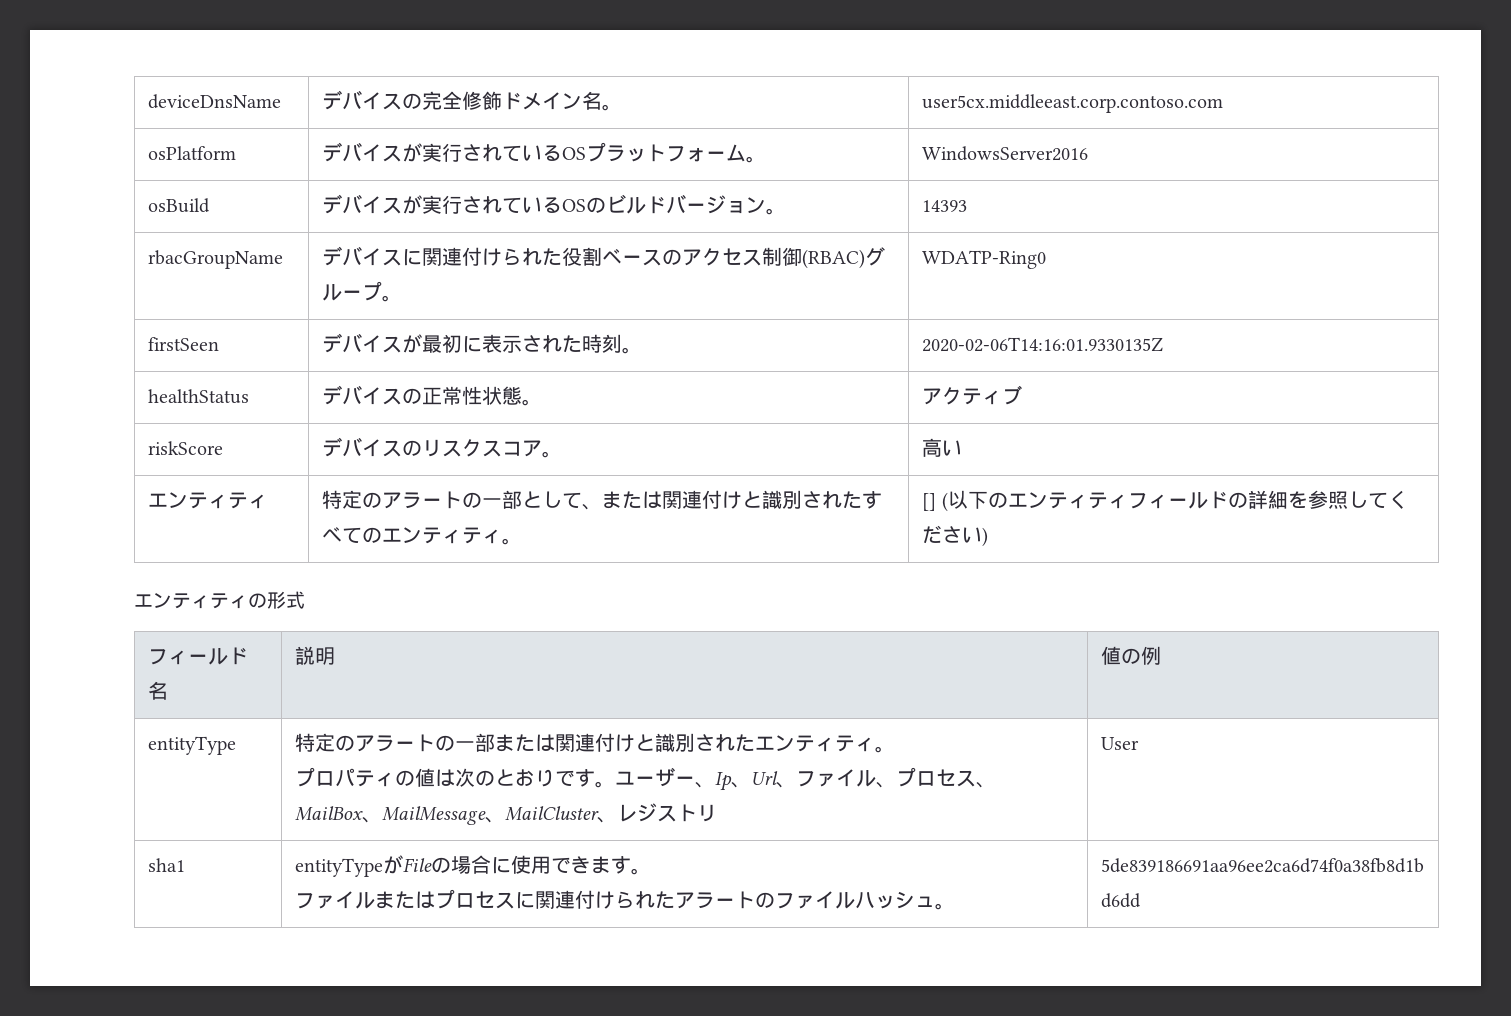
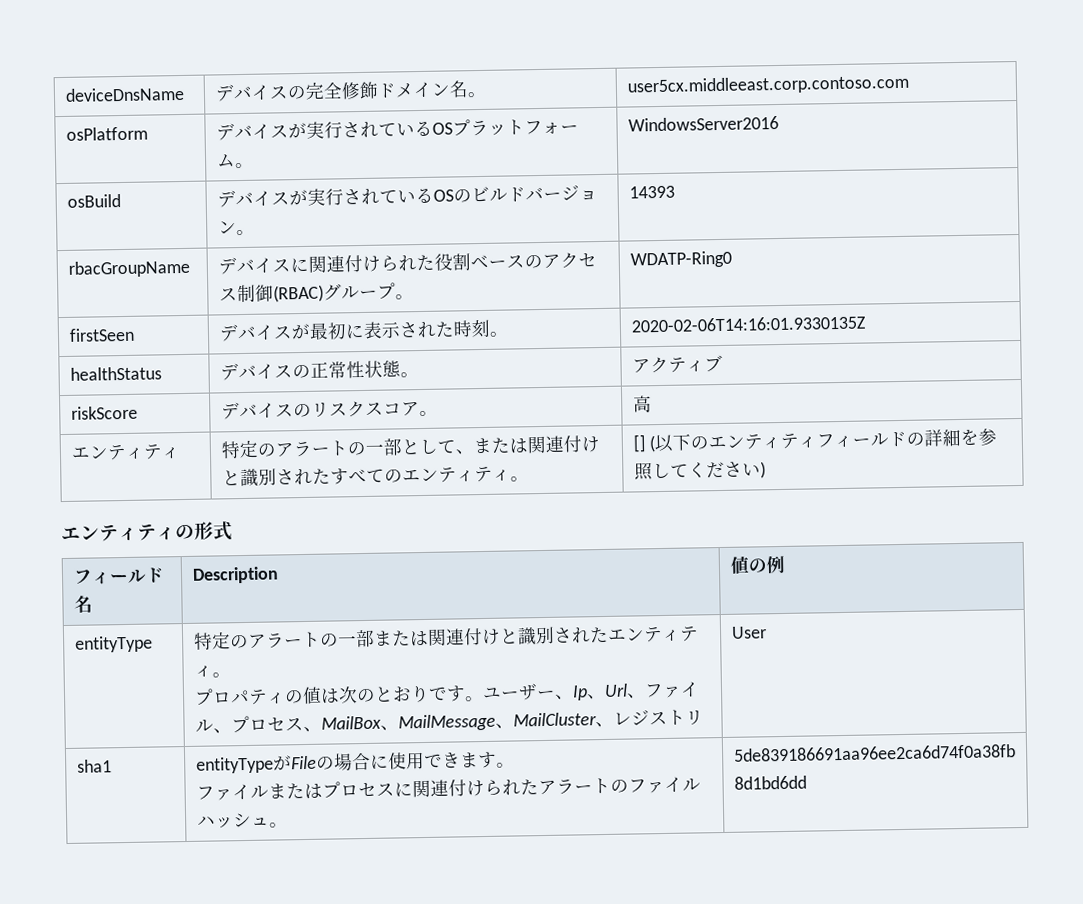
[942,440,963,456] い -> (652, 404) none
[295,646,336,665] 説明 -> [191,566,279,584] Description

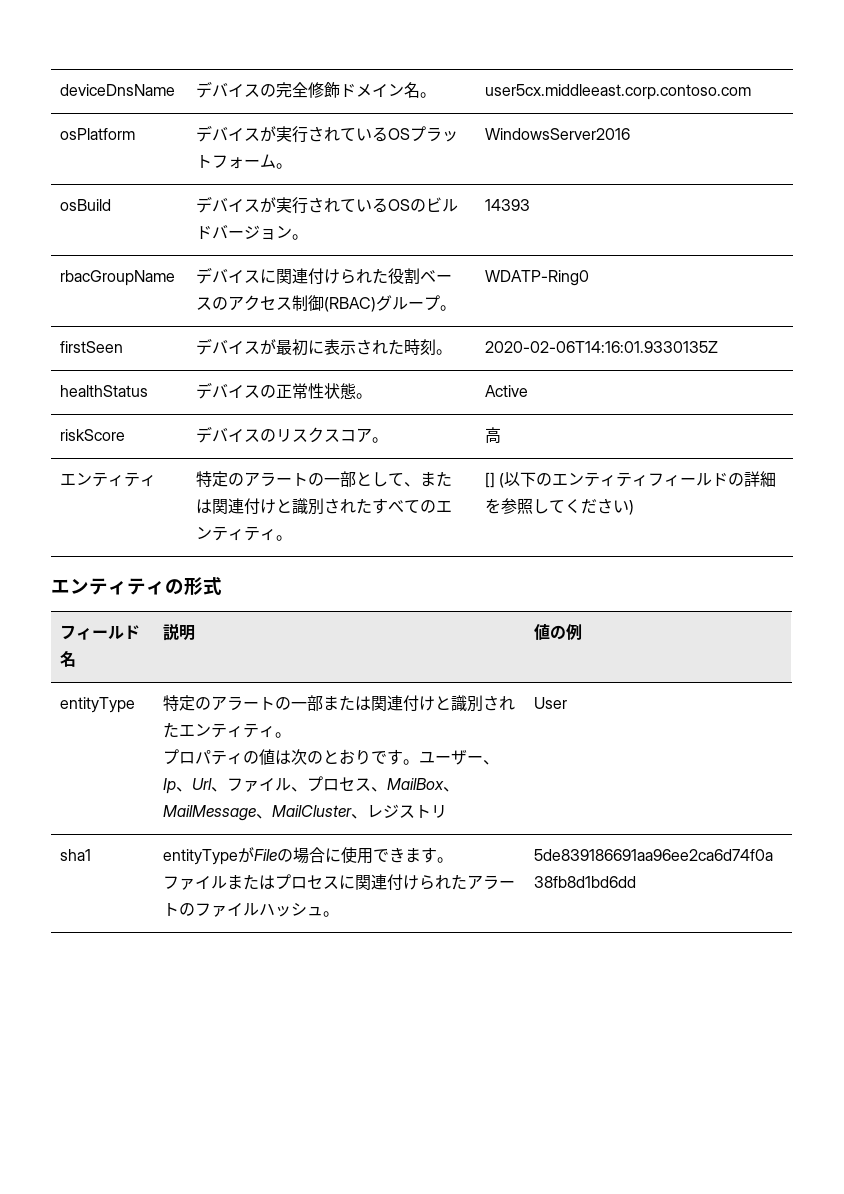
[631,354,723,374] アクティブ -> [485,385,529,397] Active
[191,566,279,584] Description -> [163,623,196,641] 説明

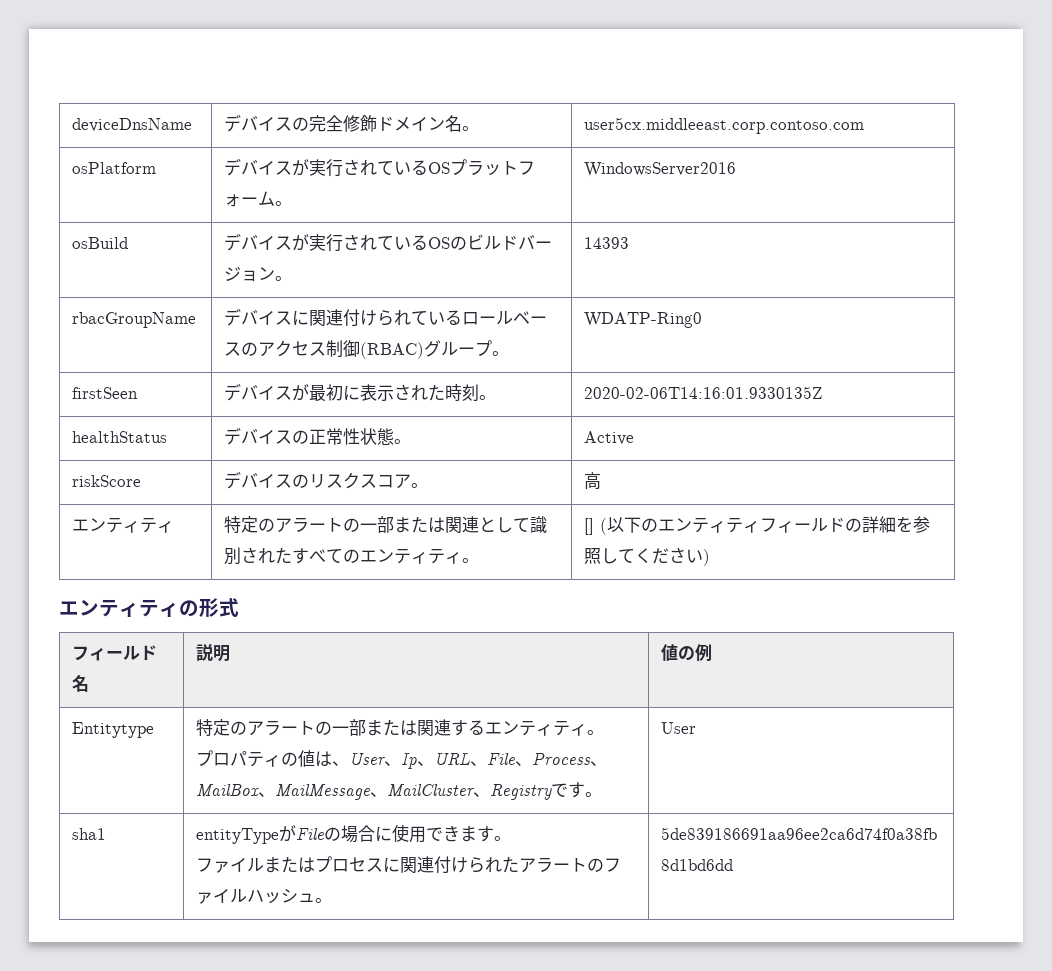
[372,268,421,284] た役割 -> [410,310,513,325] ているロール
[356,471,453,487] [196,498,293,515] として、または関連付けと -> [393,516,530,533] または関連として
[60,697,136,713] [163,695,516,712] [163,722,180,738] entityType | 特定のアラートの一部または関連付けと識別された -> [71,722,154,738] [195,719,485,736] Entitytype | 特定のアラートの一部または関連する
[291,749,500,765] [163,776,372,794] 次のとおりです。ユーザー、Ip、Url、ファイル、プロセス -> [331,753,591,769] 、User、Ip、URL、File、Process
[367,804,448,818] レジストリ -> [489,782,602,800] Registryです。

